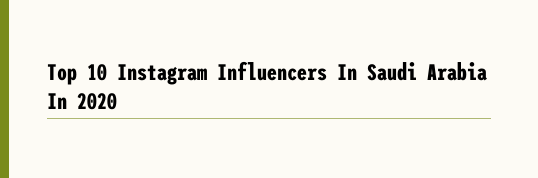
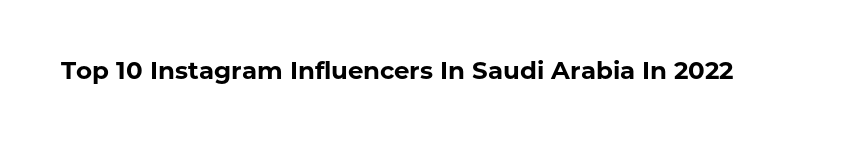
[77,93,117,110] 2020 -> [674,62,733,79] 2022

